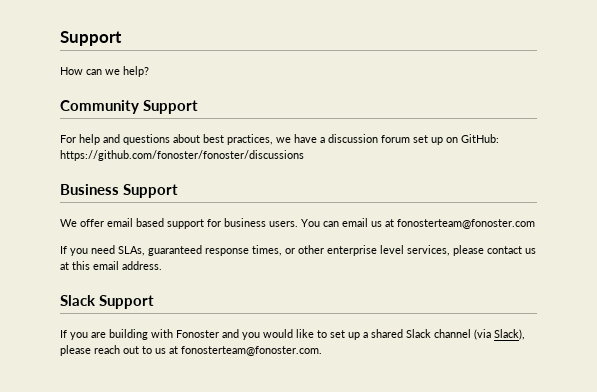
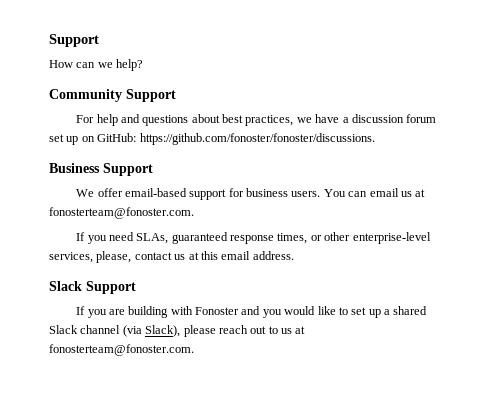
[60,150,304,161] https://github.com/fonoster/fonoster/discussions -> [139,133,375,145] https://github.com/fonoster/fonoster/discussions.
[107,218,164,227] email based -> [124,188,187,197] email-based
[397,219,535,229] fonosterteam@fonoster.com -> [49,207,194,219] fonosterteam@fonoster.com.
[327,245,484,256] enterprise level services, please -> [352,232,431,244] [49,251,132,263] enterprise-level services, please,

